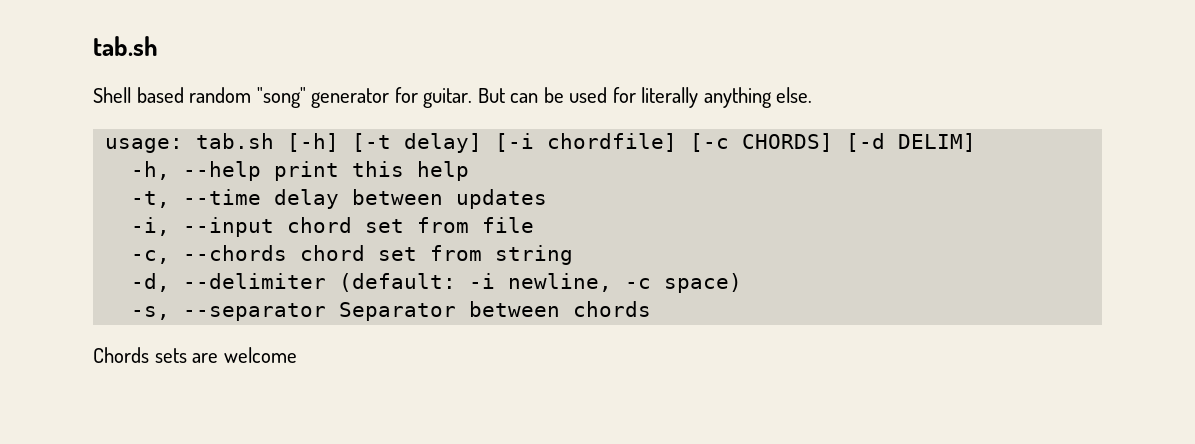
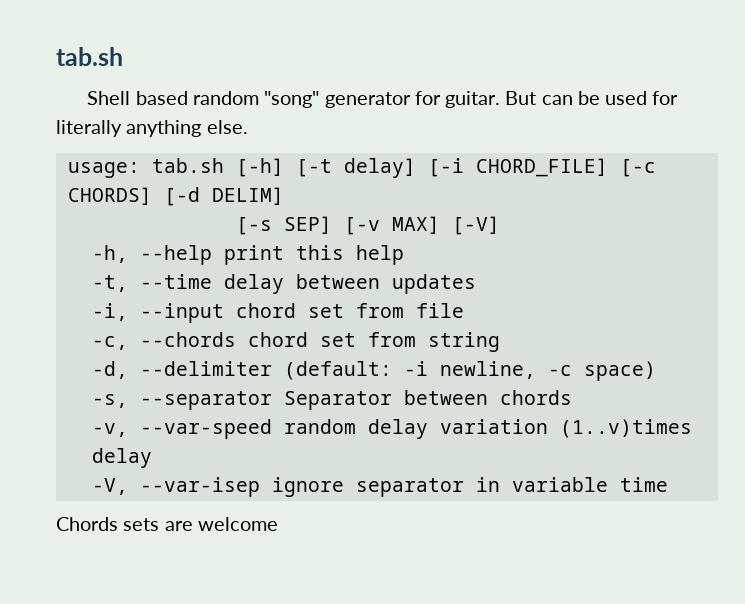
[547,133,678,152] chordfile] -> [475,158,608,177] CHORD_FILE]
(977, 142) none -> [235,216,500,235] // [-s SEP] [-v MAX] [-V]
(652, 309) none -> [91,419,692,439] [91,448,152,468] [91,477,668,497] // -v, --var-speed random delay variation (1..v)times delay // -V, --var-isep ignore separator in variable time

